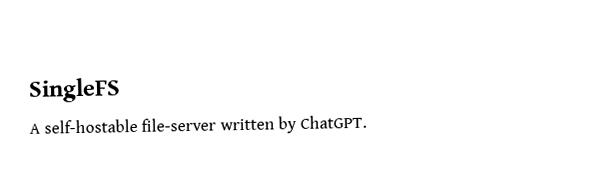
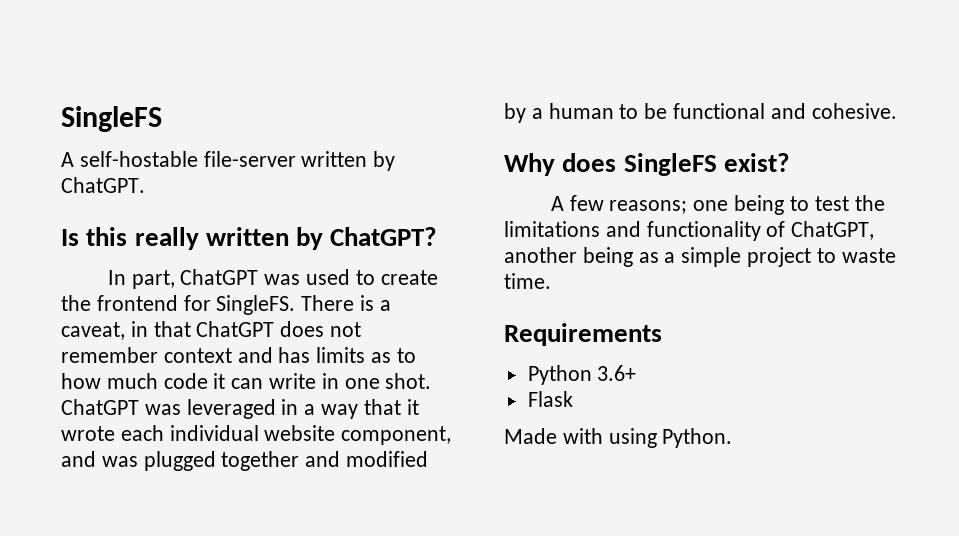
(367, 121) none -> [61,227,438,250] [107,269,438,289] [61,295,391,315] [61,321,362,340] [61,347,416,363] [61,373,432,389] [61,399,419,419] [61,425,452,445] [61,451,429,471] [504,103,897,123] [504,153,790,176] [550,195,885,215] [504,221,875,241] [504,247,896,267] [504,273,551,289] [504,323,662,346] [527,365,637,385] [527,391,573,407] [504,428,733,448] // Is this really written by ChatGPT? // In part, ChatGPT was used to create the frontend for SingleFS. There is a caveat, in that ChatGPT does not remember context and has limits as to how much code it can write in one shot. ChatGPT was leveraged in a way that it wrote each individual website component, and was plugged together and modified by a human to be functional and cohesive. // Why does SingleFS exist? // A few reasons; one being to test the limitations and functionality of ChatGPT, another being as a simple project to waste time. // Requirements // Python 3.6+ // Flask // Made with using Python.

